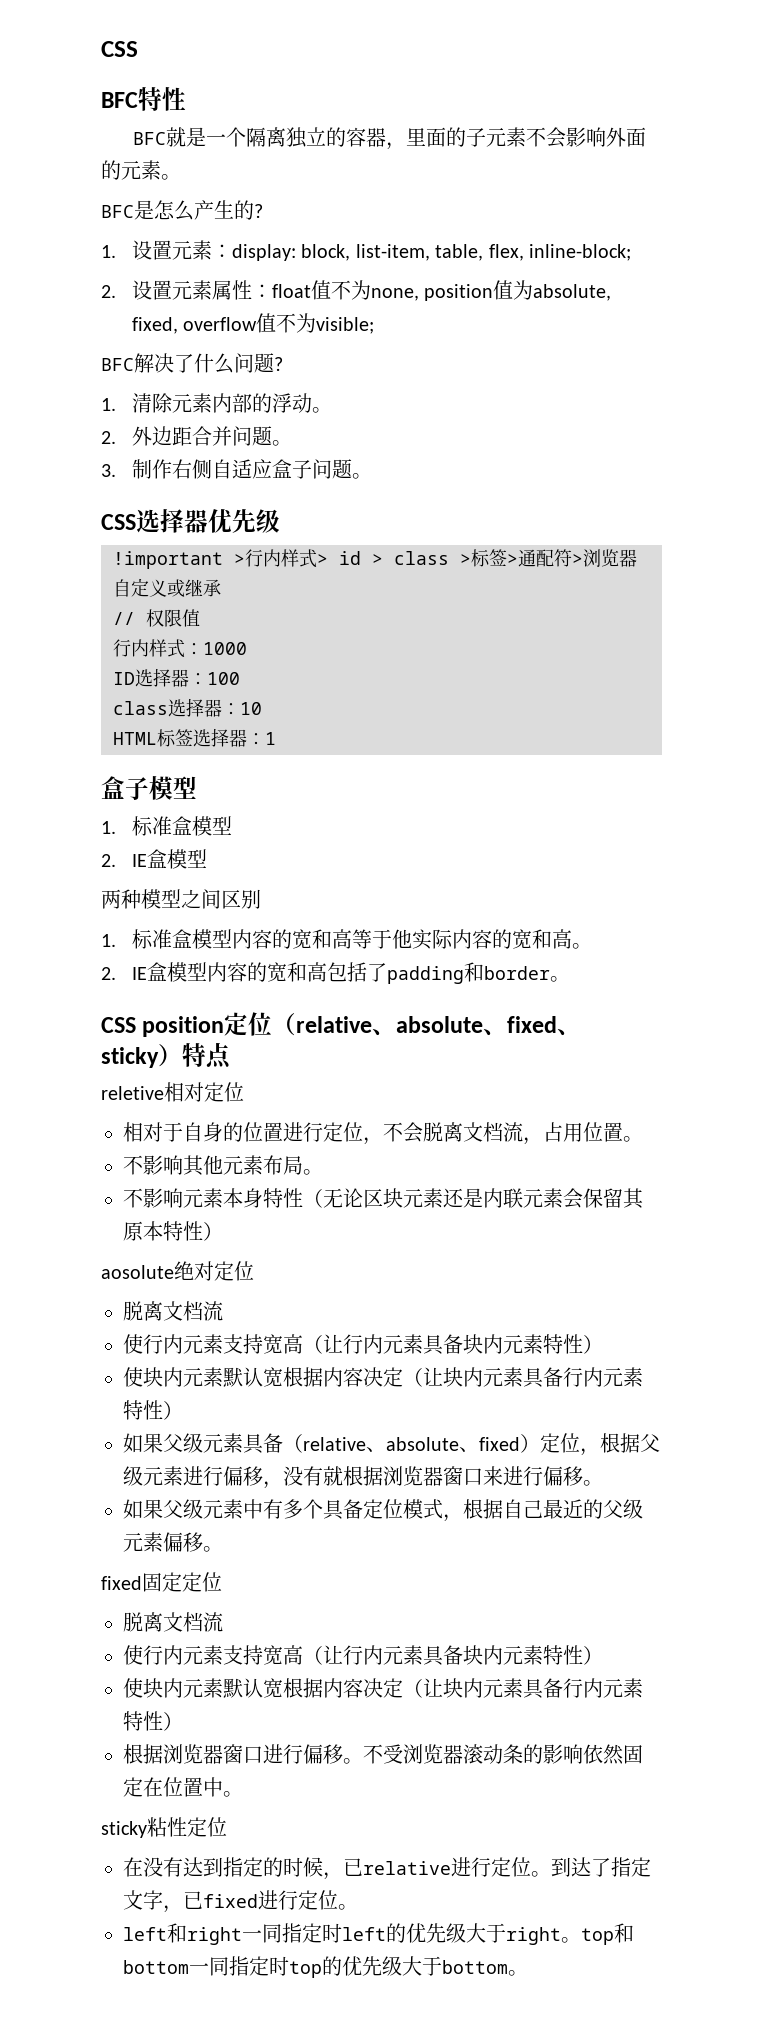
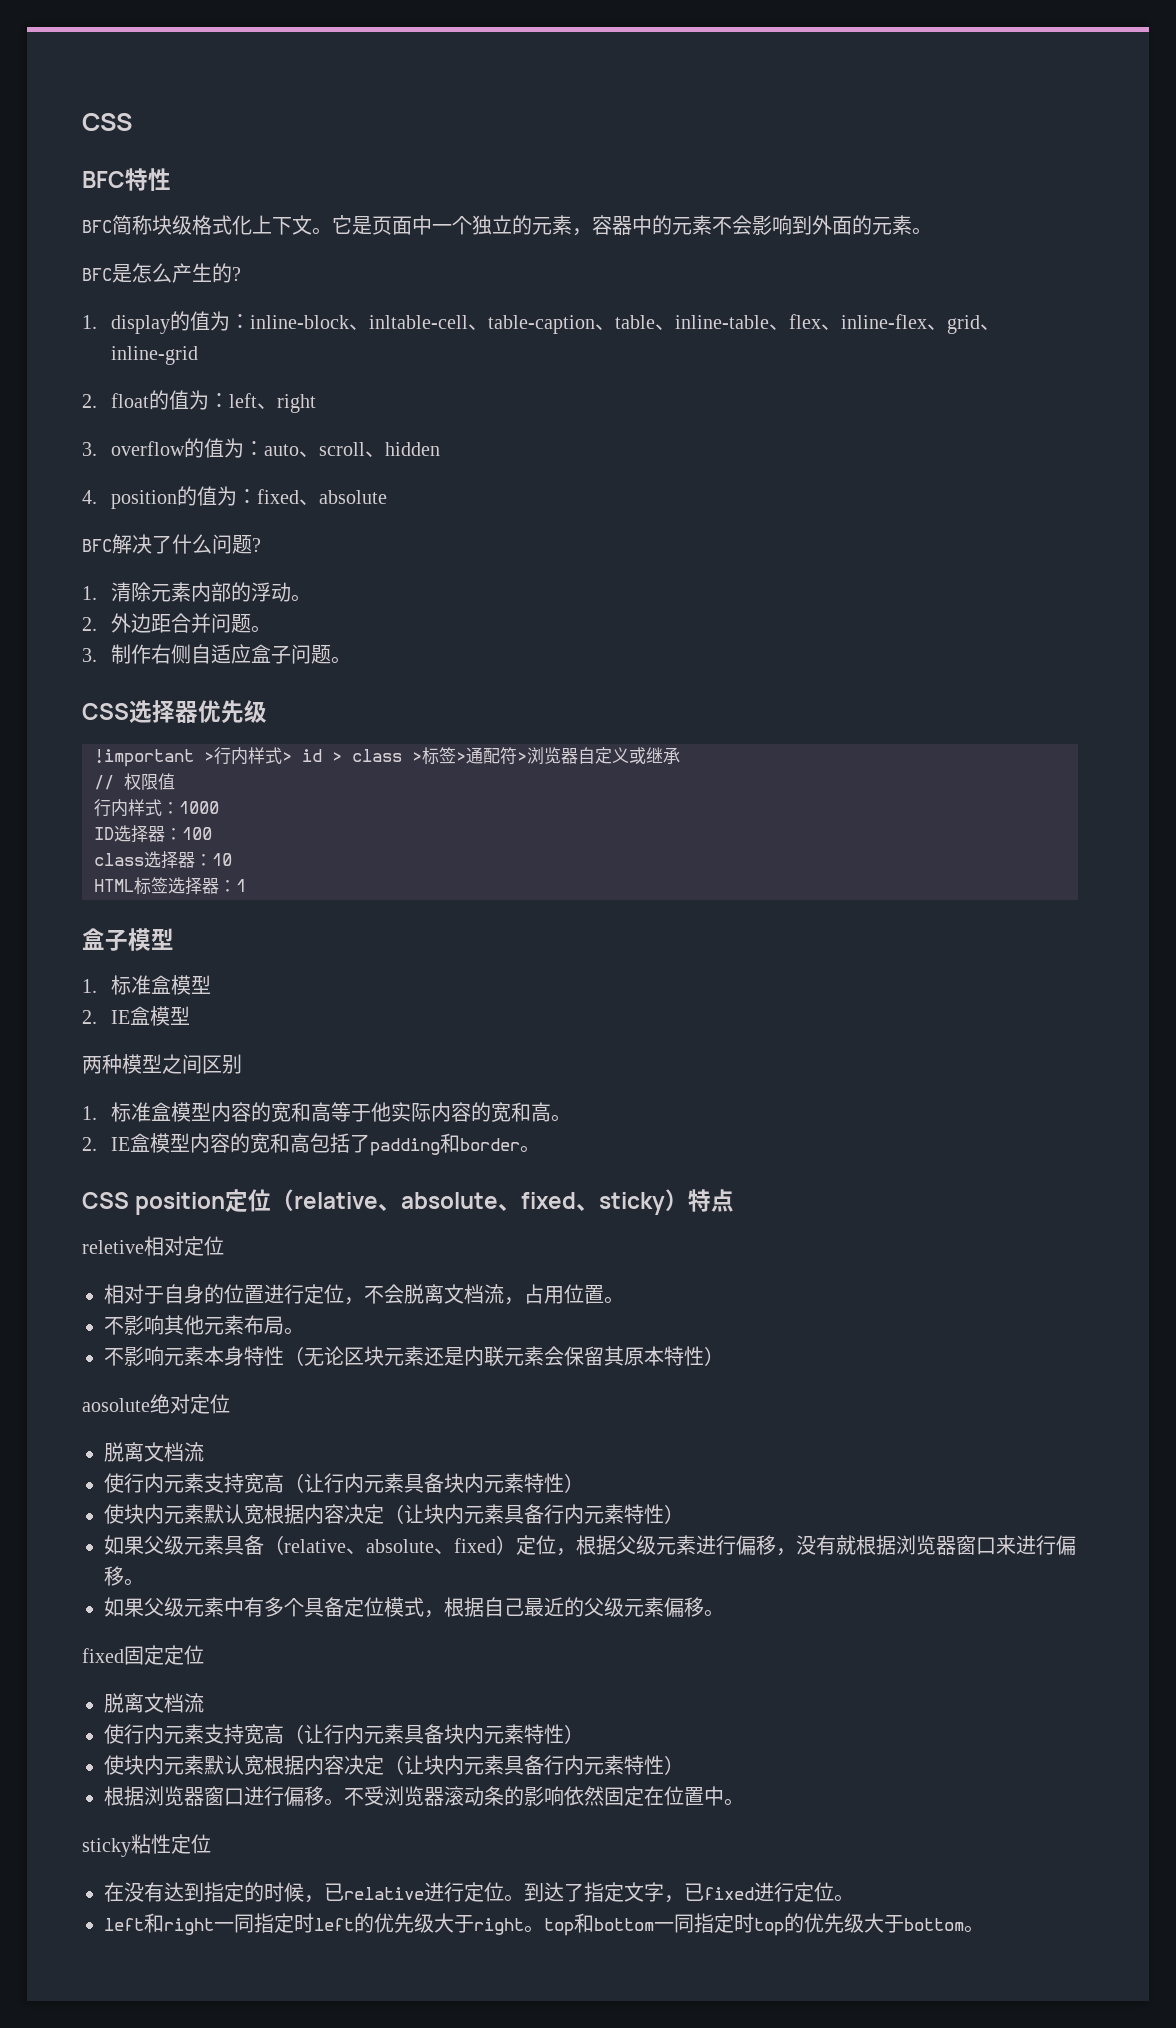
[165,127,486,150] 就是一个隔离独立的容器，里面的子 -> [112,215,672,236] 简称块级格式化上下文。它是页面中一个独立的元素，容器中的
(606, 137) none -> [792,216,812,235] 到
[131,240,631,261] [101,280,612,301] [131,313,375,334] 设置元素：display: block, list-item, table, flex, inline-block; // 2.设置元素属性：float值不为none, position值为absolute, fixed, overflow值不为visible; -> [111,311,1001,334] [111,346,199,365] [82,390,317,413] [82,438,441,458] [82,486,388,509] display的值为：inline-block、inltable-cell、table-caption、table、inline-table、flex、inline-flex、grid、inline-grid // 2. float的值为：left、right // 3. overflow的值为：auto、scroll、hidden // 4. position的值为：fixed、absolute

